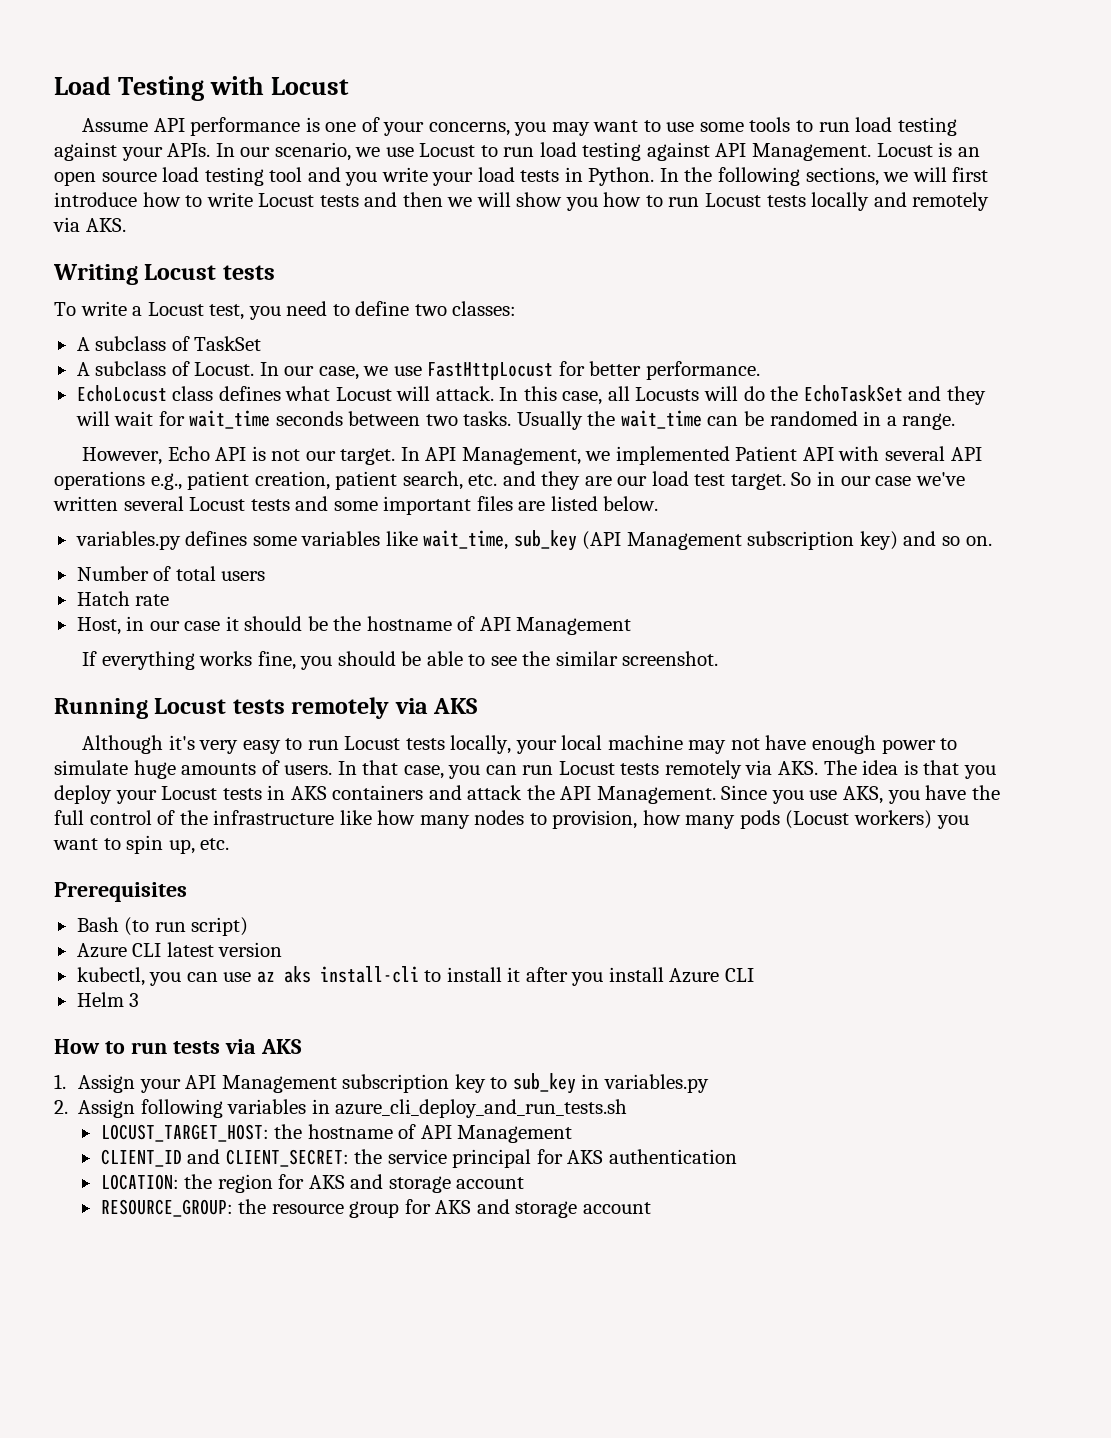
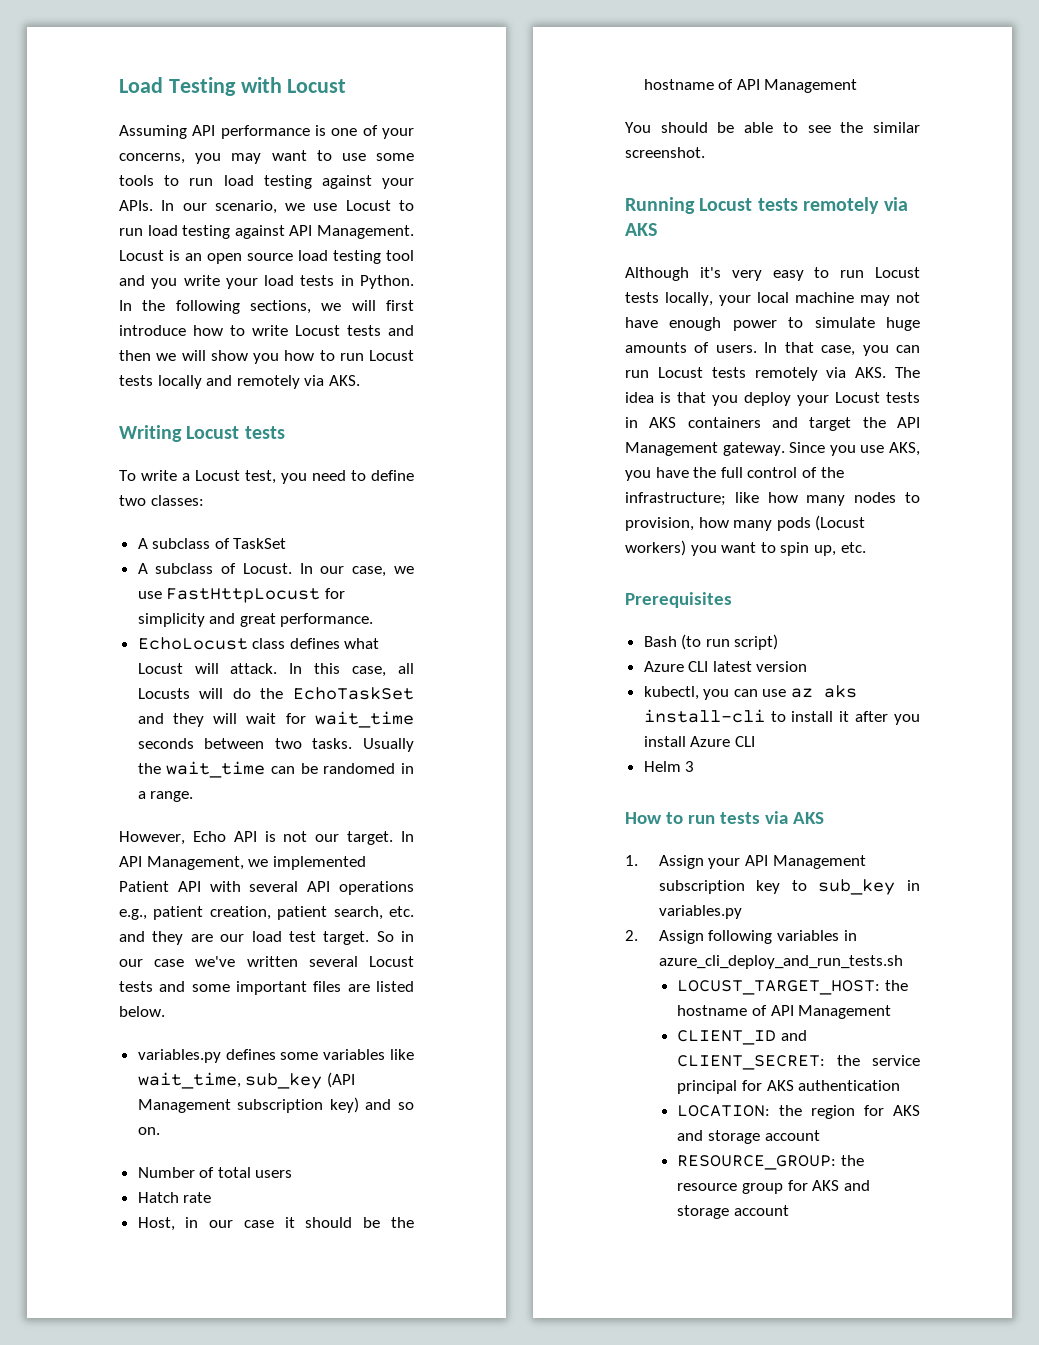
[81,118,148,132] Assume -> [119,125,187,139] Assuming
[589,361,642,376] better -> [137,613,276,627] simplicity and great
[81,651,333,670] If everything works fine, you -> [625,122,651,133] You
[467,785,523,800] attack -> [809,417,852,431] target
[596,786,716,804] Management. -> [625,442,785,456] Management gateway.
[213,810,335,825] infrastructure -> [625,492,726,506] infrastructure;

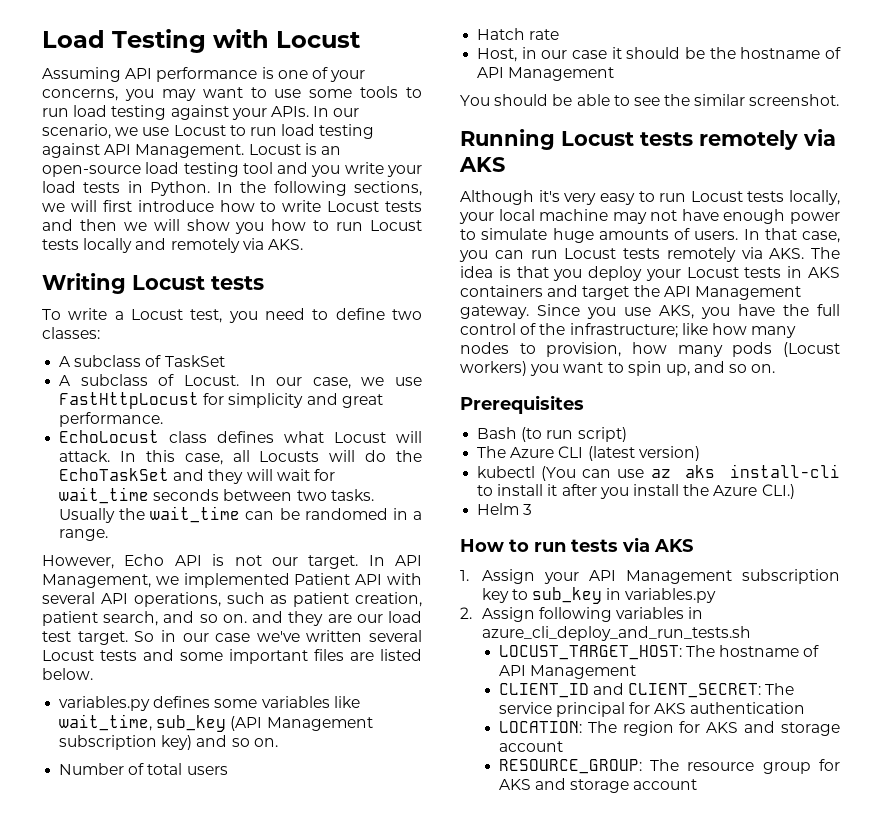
[207,253,293,264] open source -> [42,165,141,177] open-source
[339,881,414,895] [119,909,147,920] operations e.g., -> [133,592,288,607] operations, such as
[389,906,414,917] etc. -> [163,611,247,623] and so on.
[840,542,866,553] etc. -> [694,361,776,373] and so on.
[643,661,808,672] [643,686,730,700] Azure CLI latest version // kubectl, you -> [477,446,700,461] [477,466,577,481] The Azure CLI (latest version) // kubectl (You
[690,736,755,747] Azure CLI -> [683,484,795,499] the Azure CLI.)
[885,980,909,991] the -> [685,645,715,657] The
[837,1055,861,1066] the -> [765,683,795,695] The
[779,1105,803,1116] the -> [587,721,617,733] The
[841,1155,865,1166] the -> [650,759,680,771] The

